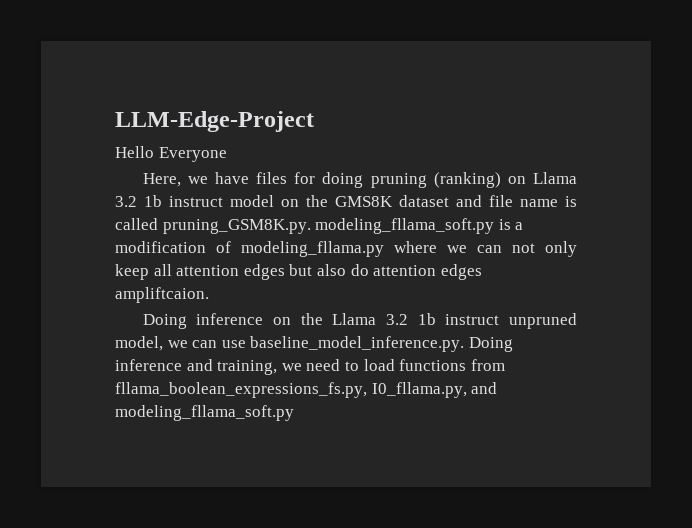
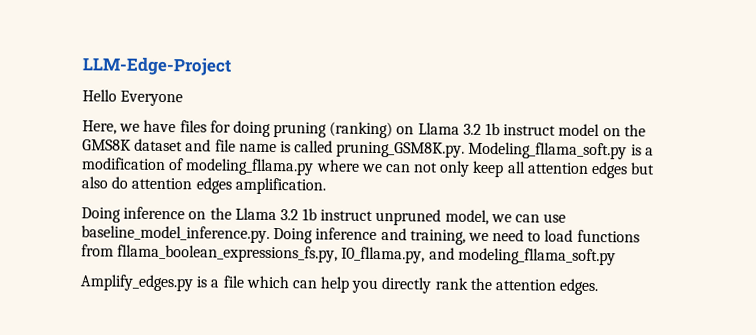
[315,218,495,234] modeling_fllama_soft.py -> [468,141,628,160] Modeling_fllama_soft.py
[115,287,209,303] ampliftcaion. -> [234,177,326,195] amplification.
(294, 413) none -> [80,274,599,296] // Amplify_edges.py is a file which can help you directly rank the attention edges.

